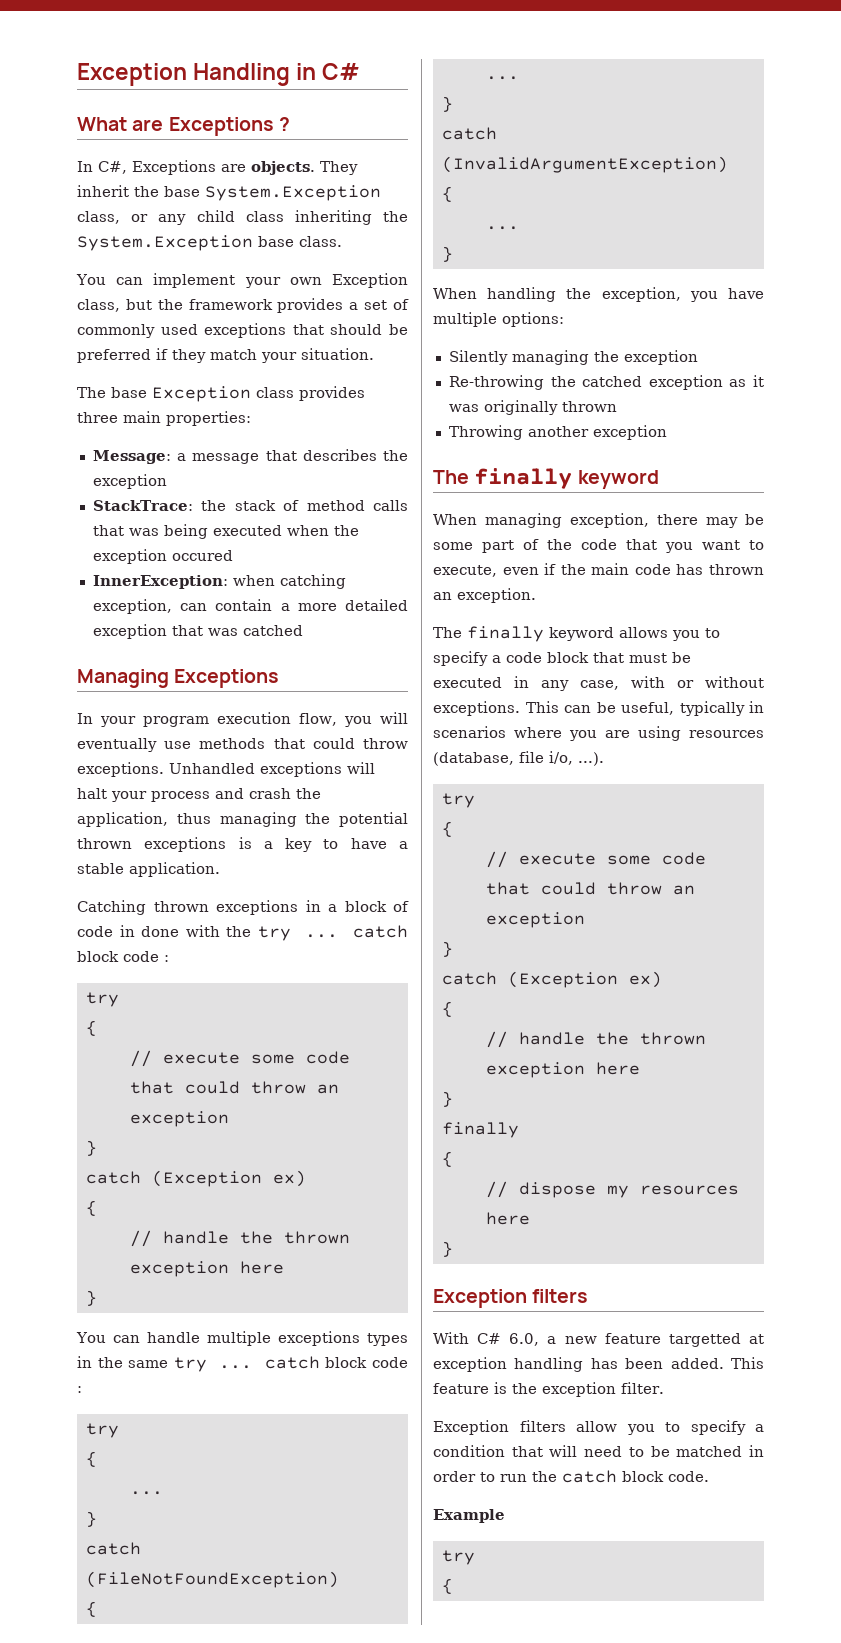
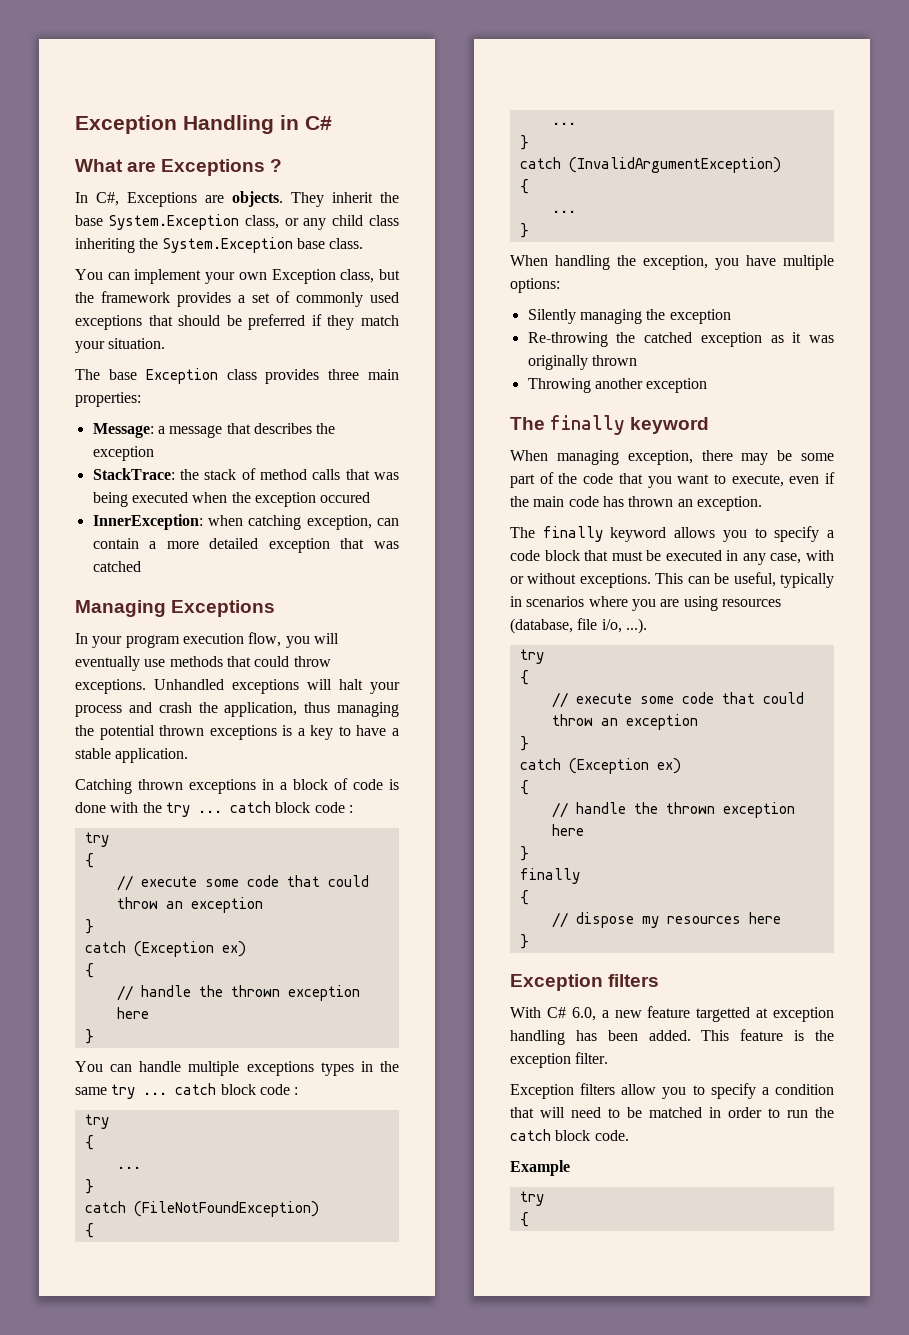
[119,925,135,937] in -> [389,779,399,790] is

